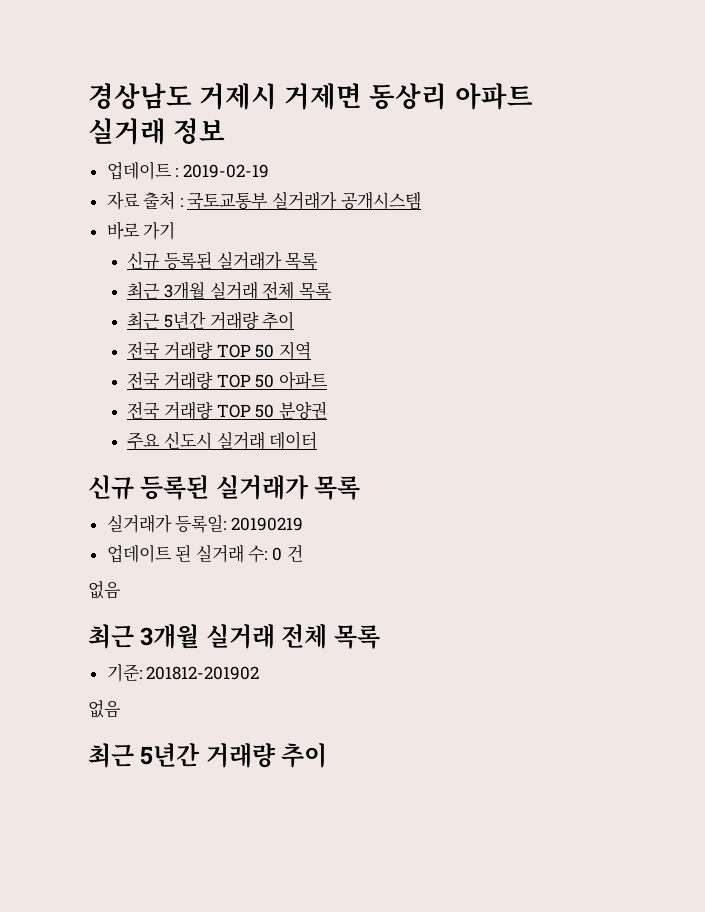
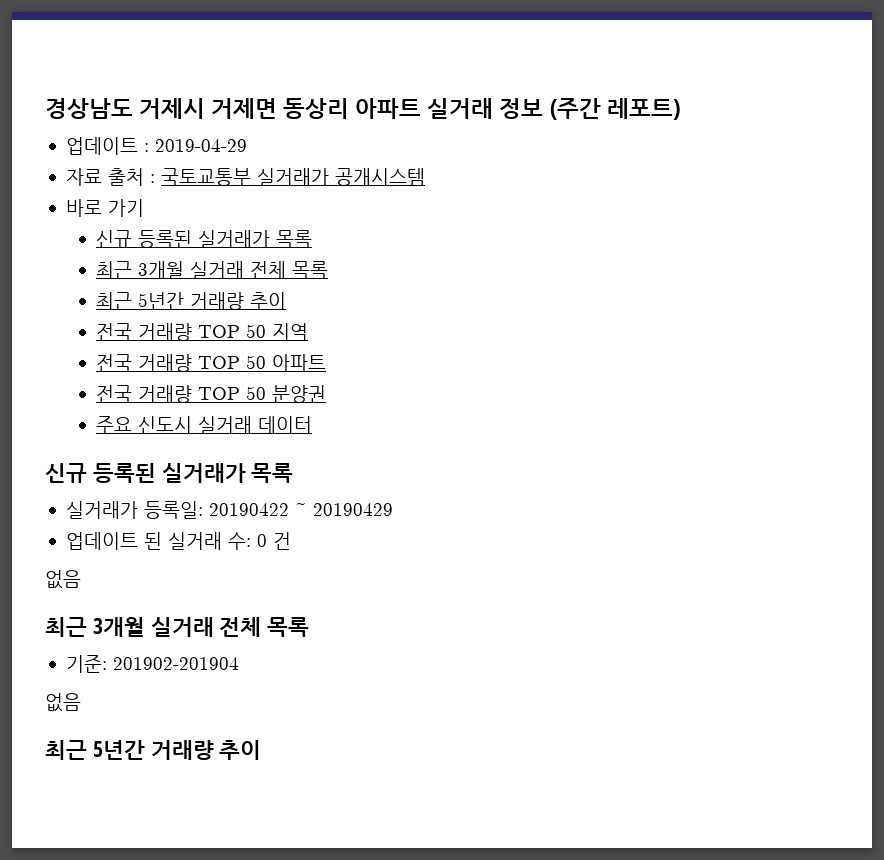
(226, 131) none -> [549,98,680,120] (주간 레포트)
[182,164,269,178] 2019-02-19 -> [154,139,247,152] 2019-04-29
[230,517,303,531] 20190219 -> [208,503,393,516] 20190422 ~ 20190429
[146,666,260,680] 201812-201902 -> [112,657,239,670] 201902-201904

